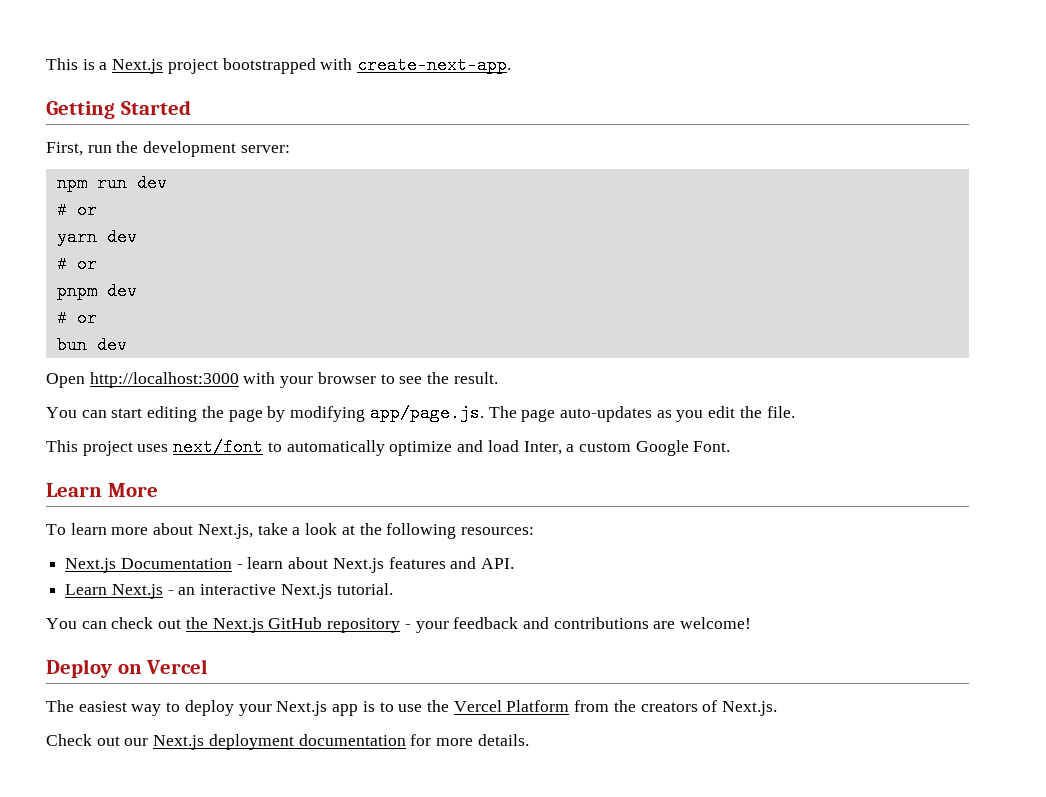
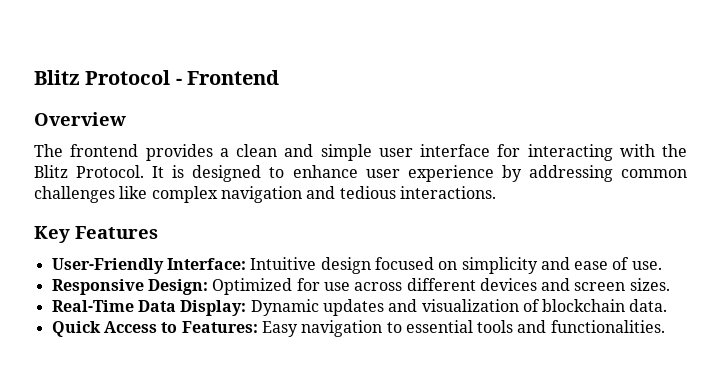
[46,56,512,74] [46,100,191,119] [46,141,290,157] [56,174,167,192] [56,201,97,219] [56,228,137,246] [56,255,97,273] [56,282,137,300] [56,309,97,327] [56,336,127,354] [46,372,498,388] [46,404,795,422] [46,438,731,456] [46,483,158,497] [46,523,534,539] [65,557,515,573] [65,583,393,599] [46,617,752,633] [46,659,209,678] [46,700,778,716] [46,734,529,750] This is a Next.js project bootstrapped with create-next-app. // Getting Started // First, run the development server: // npm run dev // # or // yarn dev // # or // pnpm dev // # or // bun dev // Open http://localhost:3000 with your browser to see the result. // You can start editing the page by modifying app/page.js. The page auto-updates as you edit the file. // This project uses next/font to automatically optimize and load Inter, a custom Google Font. // Learn More // To learn more about Next.js, take a look at the following resources: // Next.js Documentation - learn about Next.js features and API. // Learn Next.js - an interactive Next.js tutorial. // You can check out the Next.js GitHub repository - your feedback and contributions are welcome! // Deploy on Vercel // The easiest way to deploy your Next.js app is to use the Vercel Platform from the creators of Next.js. // Check out our Next.js deployment documentation for more details. -> [34,70,280,85] [34,112,126,126] [34,144,687,161] [34,165,688,182] [34,186,496,203] [34,226,158,243] [51,257,662,274] [51,278,670,295] [51,299,668,316] [51,320,665,337] Blitz Protocol - Frontend // Overview // The frontend provides a clean and simple user interface for interacting with the Blitz Protocol. It is designed to enhance user experience by addressing common challenges like complex navigation and tedious interactions. // Key Features // User-Friendly Interface: Intuitive design focused on simplicity and ease of use. // Responsive Design: Optimized for use across different devices and screen sizes. // Real-Time Data Display: Dynamic updates and visualization of blockchain data. // Quick Access to Features: Easy navigation to essential tools and functionalities.

